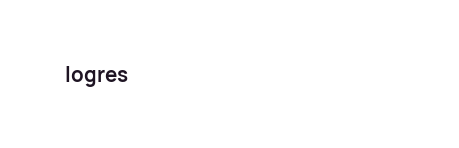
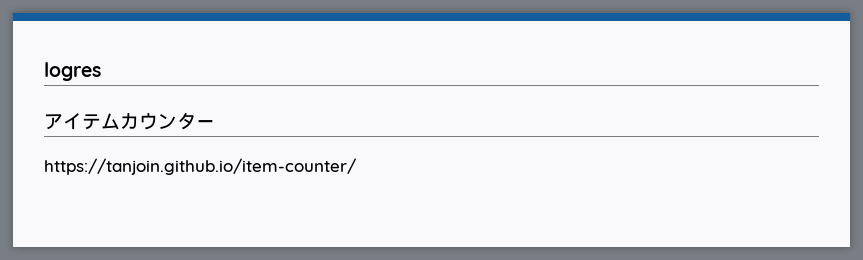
(128, 76) none -> [44,112,215,130] [44,158,356,175] // アイテムカウンター // https://tanjoin.github.io/item-counter/

